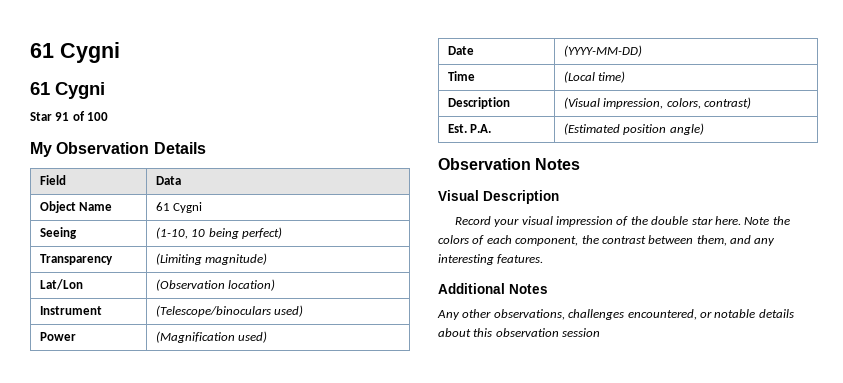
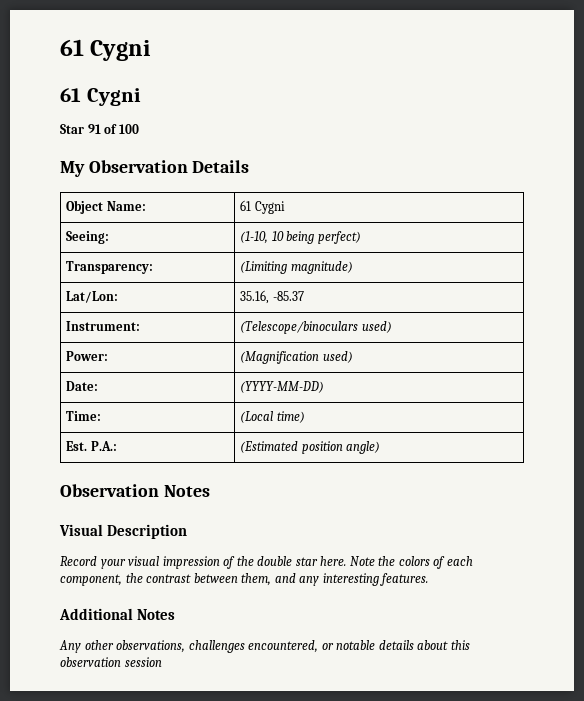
[39,175,66,185] [155,176,181,185] // Field | Data -> (250, 166) none
[79,202,113,211] [155,202,203,213] [39,227,77,239] Name | 61 Cygni // Seeing -> [106,201,146,211] [240,200,285,214] [66,231,110,244] Name: | 61 Cygni // Seeing:
[39,254,113,265] Transparency -> [66,261,154,274] Transparency:
[39,279,83,290] [155,279,276,291] [39,306,102,315] Lat/Lon | (Observation location) // Instrument -> [66,291,119,303] [240,290,304,304] [66,321,141,331] Lat/Lon: | 35.16, -85.37 // Instrument:
[39,332,76,341] Power -> [66,351,109,361] Power:
[447,46,474,55] Date -> [66,381,99,391] Date:
[447,71,475,81] Time -> [66,411,102,421] Time:
[447,97,510,109] [563,97,751,109] // Description | (Visual impression, colors, contrast) -> (305, 417) none
[470,124,492,133] P.A. -> [90,441,117,451] P.A.:

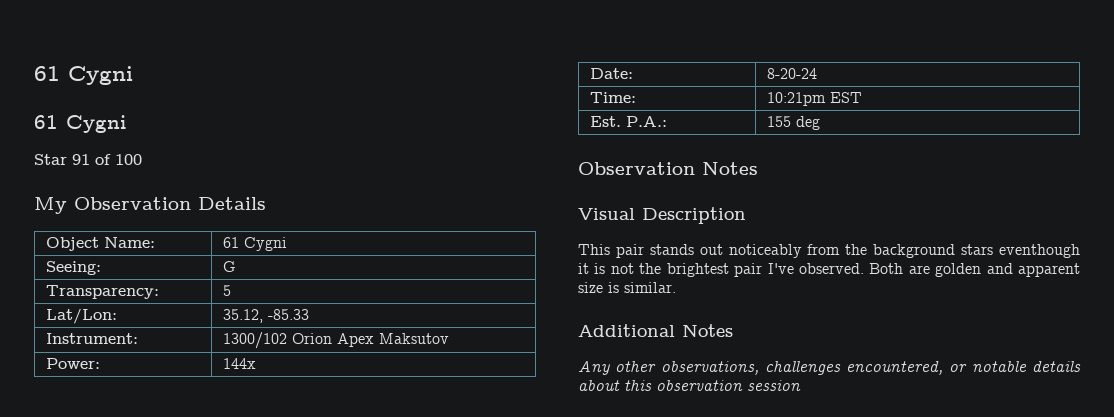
[240,231,361,244] (1-10, 10 being perfect) -> [223,261,237,272] G
[240,261,353,274] (Limiting magnitude) -> [223,285,232,296] 5
[240,290,304,304] 35.16, -85.37 -> [223,309,310,323] 35.12, -85.33
[240,321,392,334] (Telescope/binoculars used) -> [223,332,450,349] 1300/102 Orion Apex Maksutov
[240,351,353,364] (Magnification used) -> [223,358,257,369] 144x
[240,381,325,393] (YYYY-MM-DD) -> [767,68,818,79] 8-20-24
[240,411,305,423] (Local time) -> [767,92,863,106] 10:21pm EST
[240,441,381,454] (Estimated position angle) -> [767,116,821,130] 155 deg
[60,556,473,569] [60,573,429,586] Record your visual impression of the double star here. Note the colors of each component, the contrast between them, and any interesting features. -> [578,244,1080,258] [578,263,1080,277] [578,282,676,293] This pair stands out noticeably from the background stars eventhough it is not the brightest pair I've observed. Both are golden and apparent size is similar.

